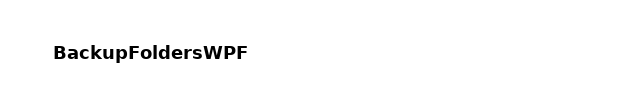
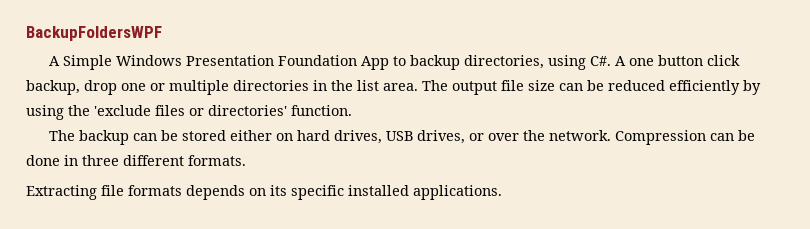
(248, 54) none -> [49,55,741,70] [26,80,761,95] [26,105,352,120] [49,130,756,145] [26,155,246,166] [26,185,502,200] // A Simple Windows Presentation Foundation App to backup directories, using C#. A one button click backup, drop one or multiple directories in the list area. The output file size can be reduced efficiently by using the 'exclude files or directories' function. // The backup can be stored either on hard drives, USB drives, or over the network. Compression can be done in three different formats. // Extracting file formats depends on its specific installed applications.

